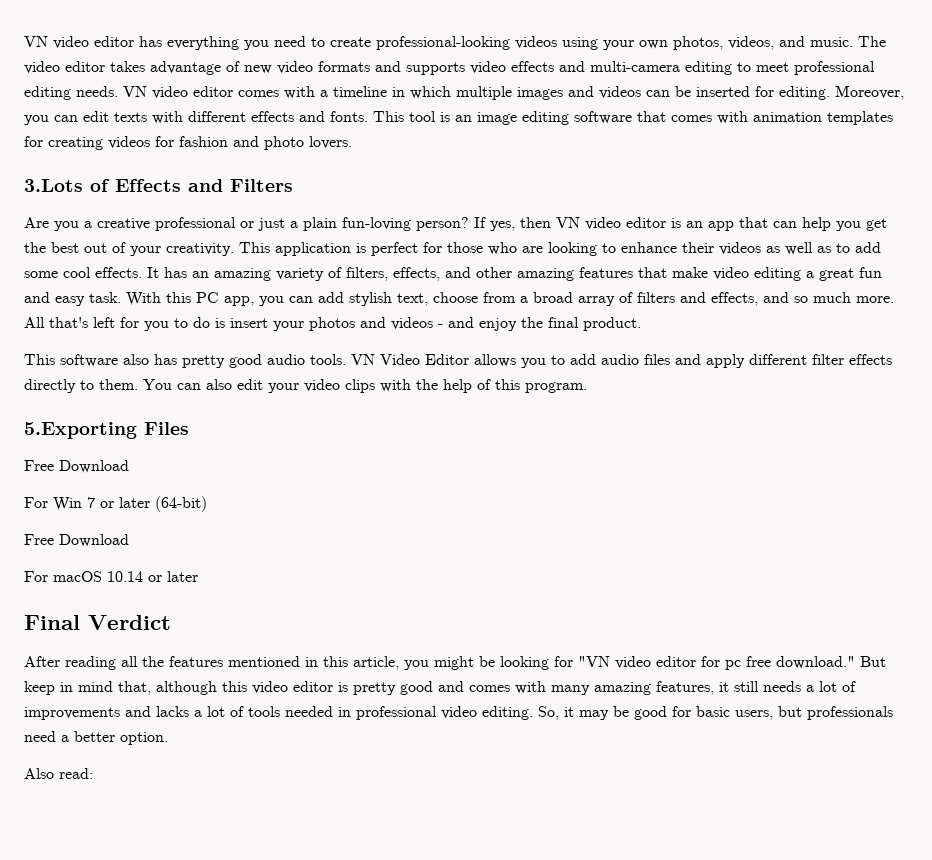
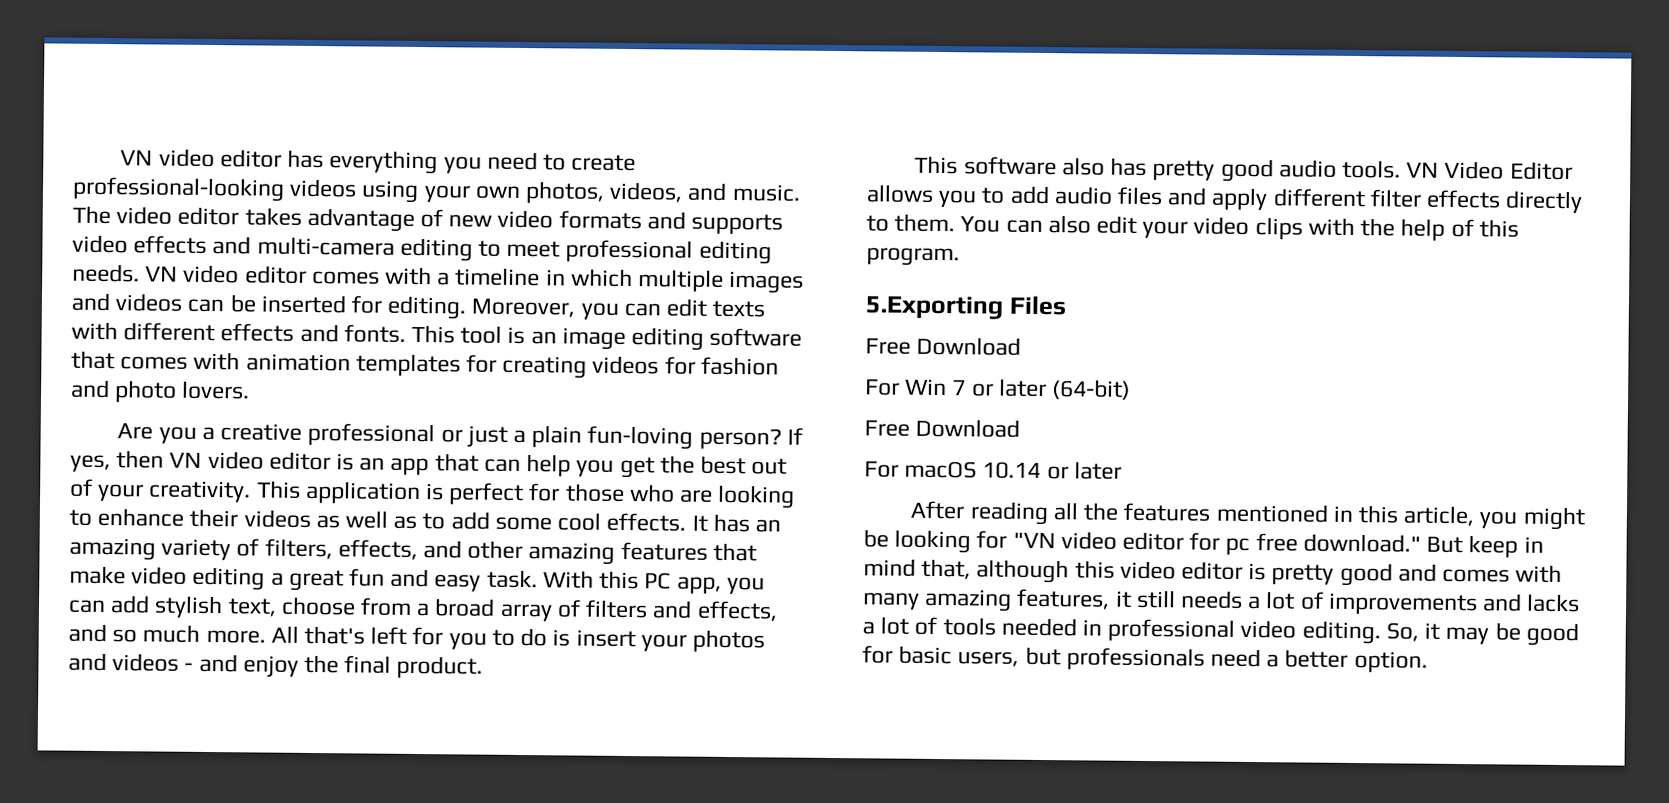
[24,179,293,192] // 3.Lots of Effects and Filters -> (251, 390) none
[24,615,171,630] // Final Verdict -> (1122, 470) none
[24,768,93,779] // Also read: -> (1428, 661) none

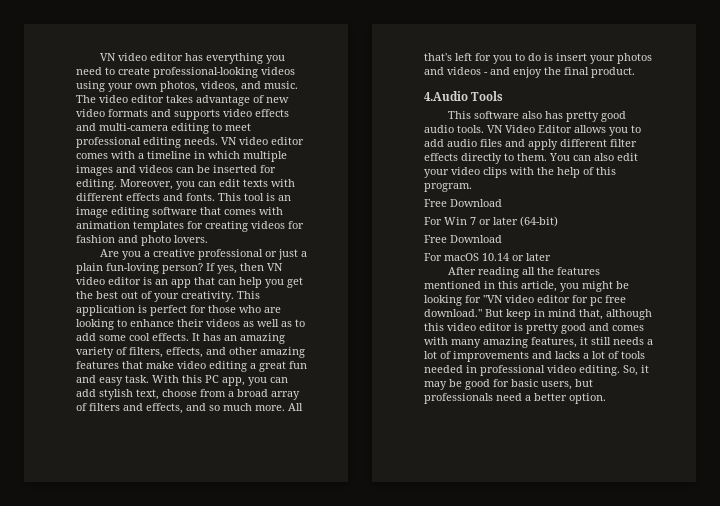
(484, 667) none -> [424,91,504,101] // 4.Audio Tools
[865,295,1067,320] // 5.Exporting Files -> (472, 187) none

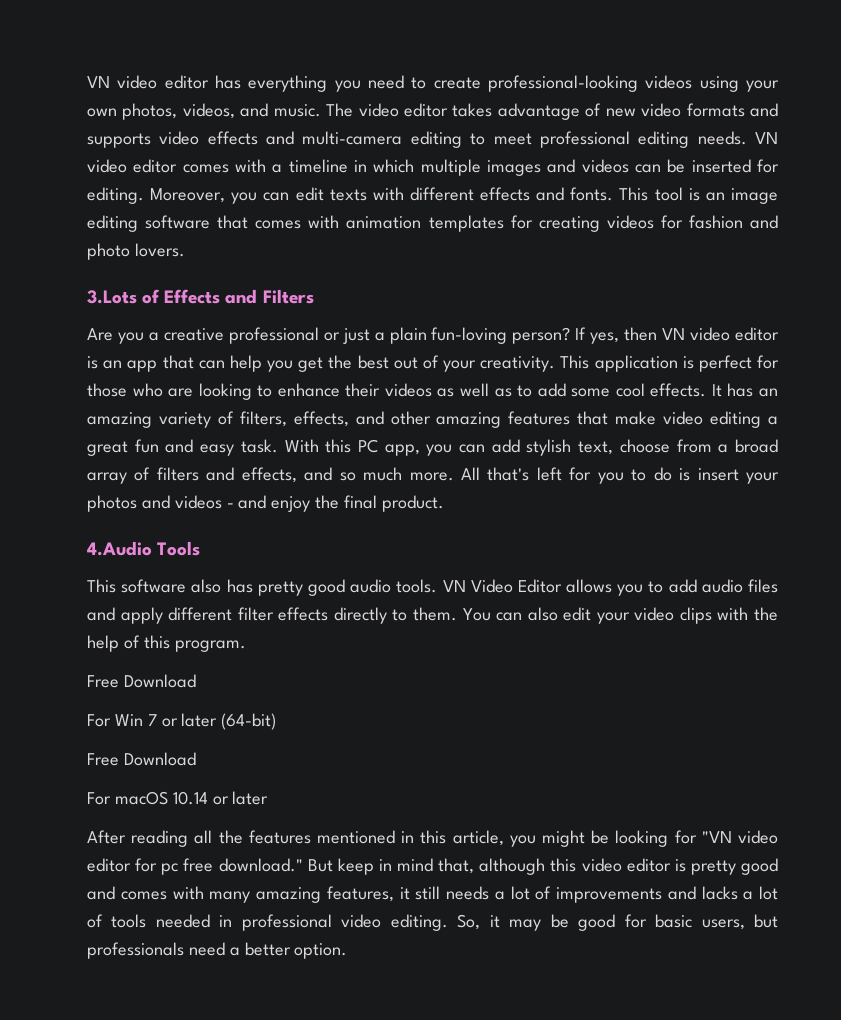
(208, 239) none -> [87,289,314,304] // 3.Lots of Effects and Filters

